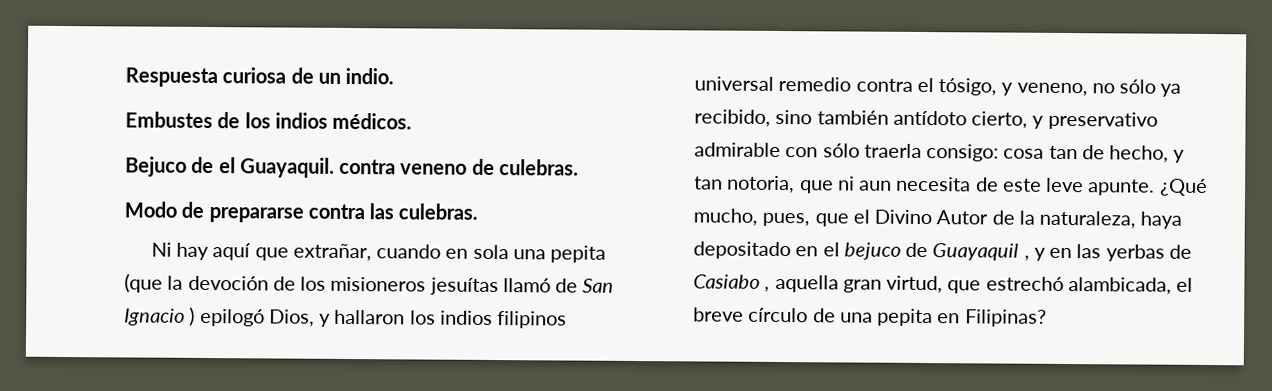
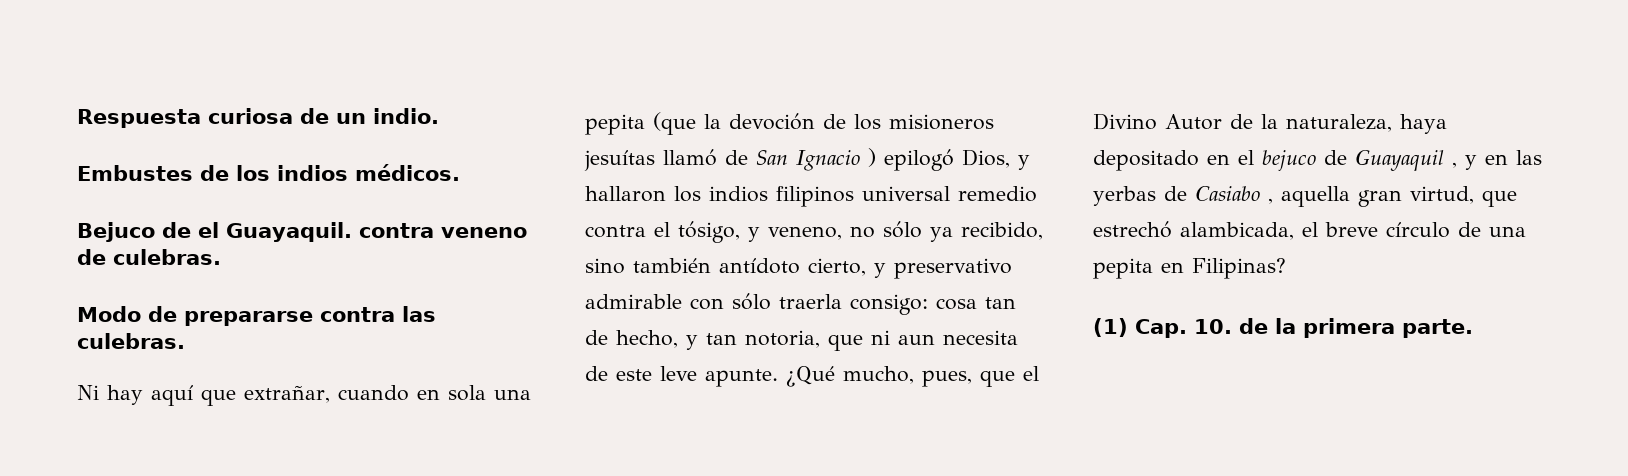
(1047, 318) none -> [1093,318,1473,338] // (1) Cap. 10. de la primera parte.

